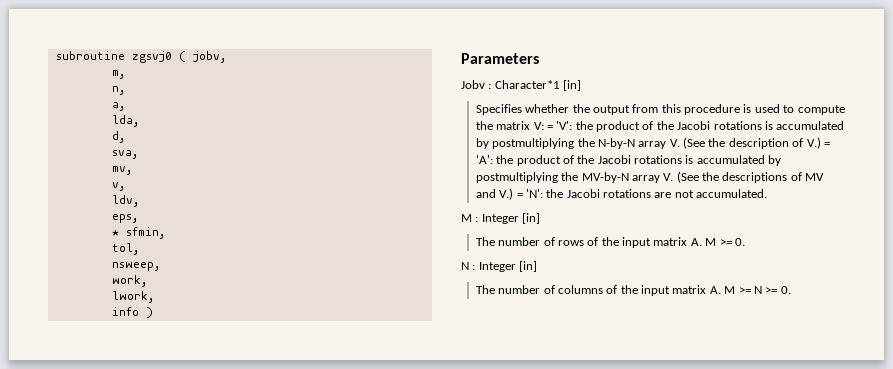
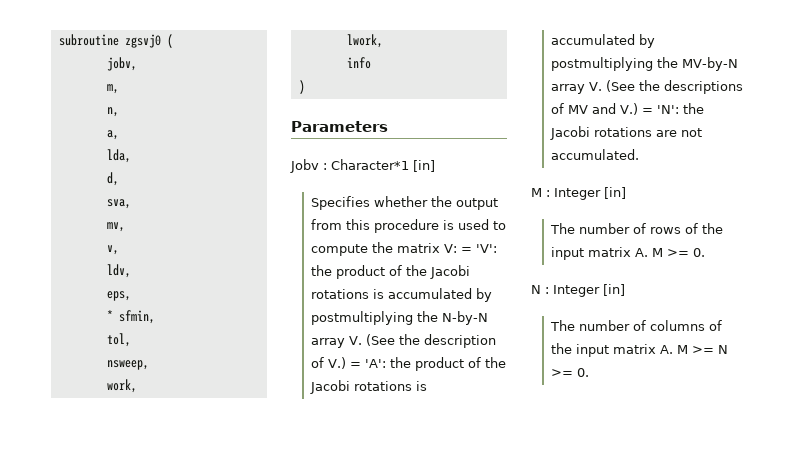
(186, 56) none -> (173, 41) //
(139, 311) none -> (371, 63) //

